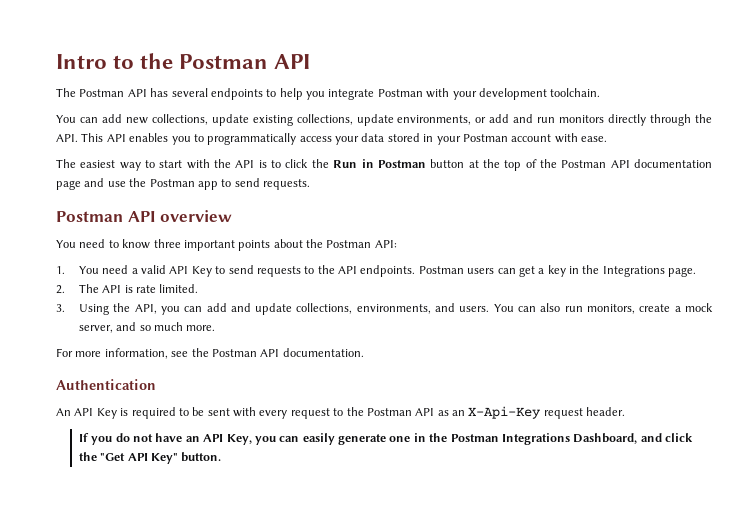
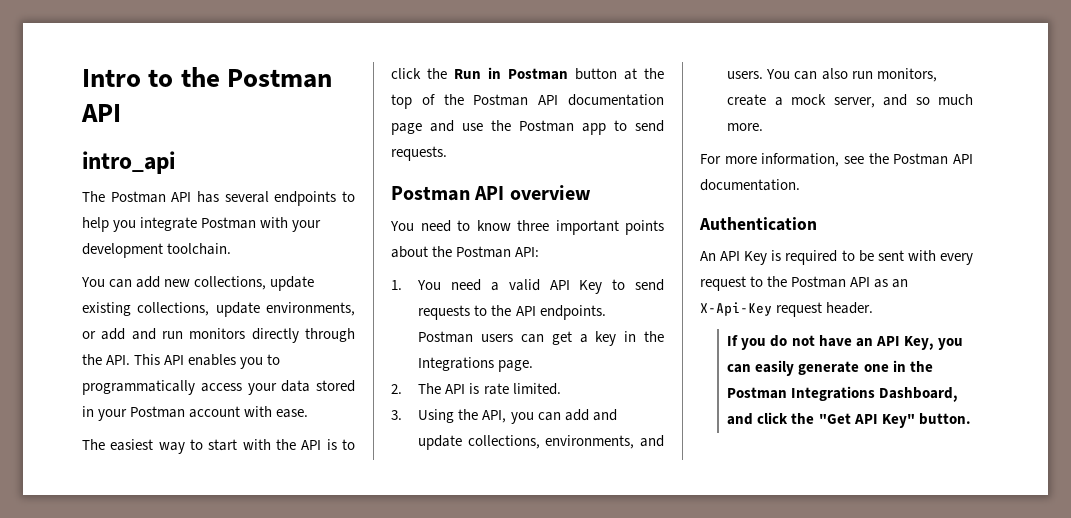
(311, 61) none -> [82,151,175,174] // intro_api

